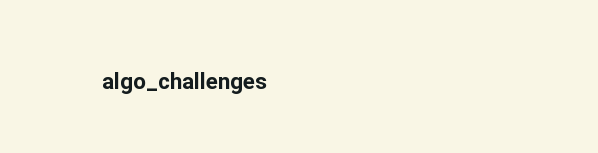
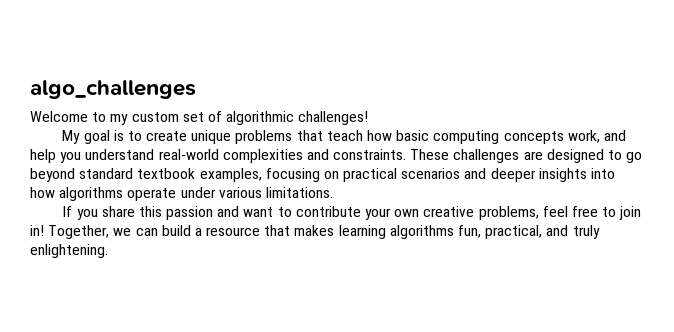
(267, 83) none -> [30,111,369,125] [62,130,626,144] [30,149,643,163] [30,168,616,182] [30,187,333,201] [62,206,642,220] [30,225,600,239] [30,244,108,258] // Welcome to my custom set of algorithmic challenges! // My goal is to create unique problems that teach how basic computing concepts work, and help you understand real-world complexities and constraints. These challenges are designed to go beyond standard textbook examples, focusing on practical scenarios and deeper insights into how algorithms operate under various limitations. // If you share this passion and want to contribute your own creative problems, feel free to join in! Together, we can build a resource that makes learning algorithms fun, practical, and truly enlightening.

